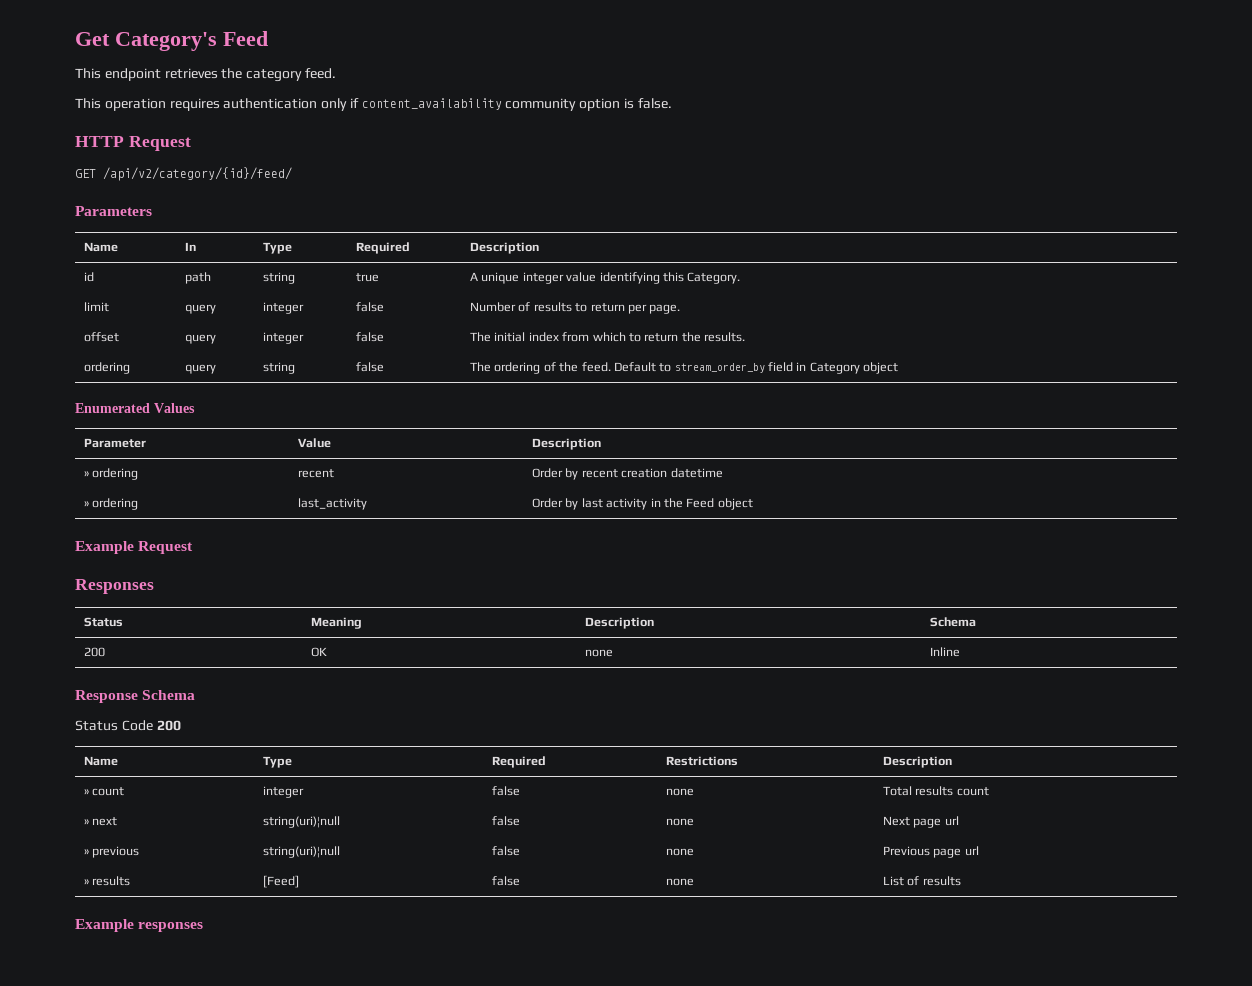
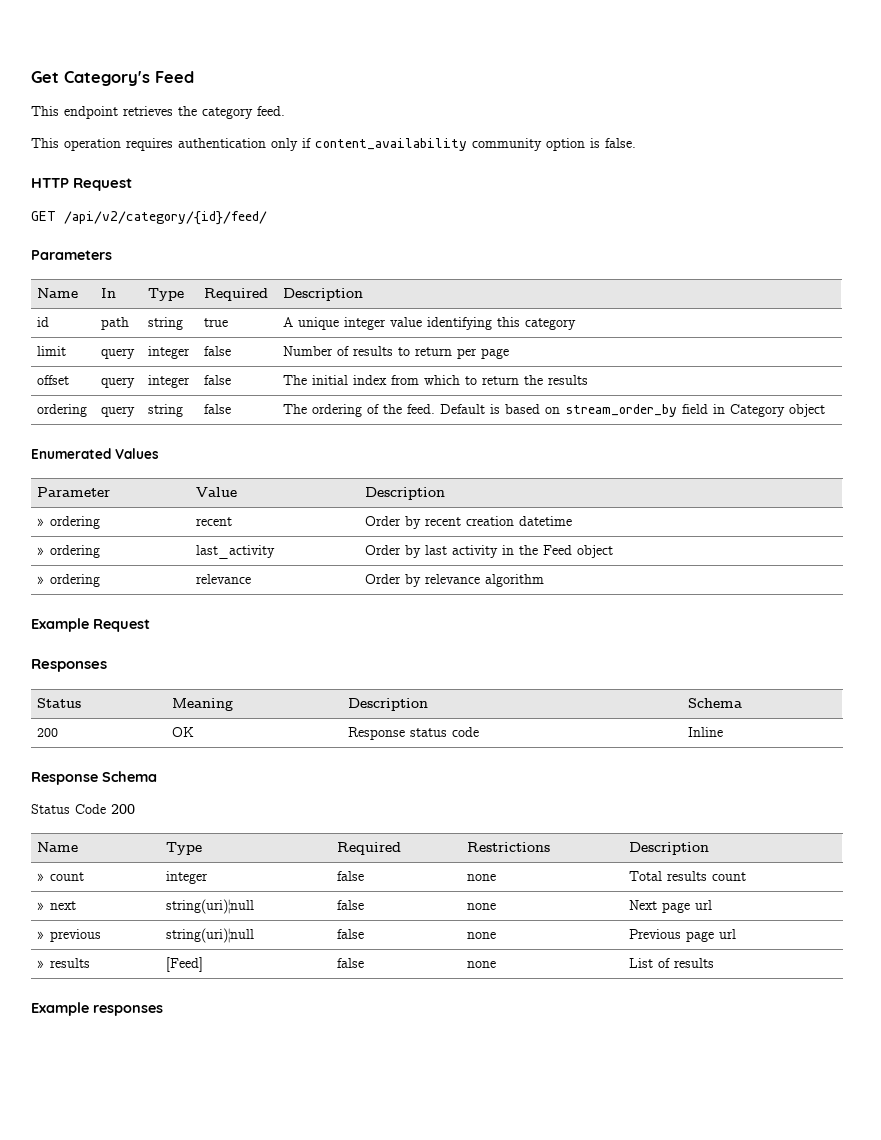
[687,272,741,284] Category. -> [525,318,577,330] category
[649,304,681,314] page. -> [481,348,510,359] page
[704,332,746,342] results. -> [548,375,589,385] results
[659,363,672,372] to -> [490,404,561,414] is based on
(753, 504) none -> [37,574,101,587] [196,574,252,584] [365,574,545,587] // » ordering | relevance | Order by relevance algorithm
[585,649,614,657] | none -> [348,727,480,740] | Response status code

